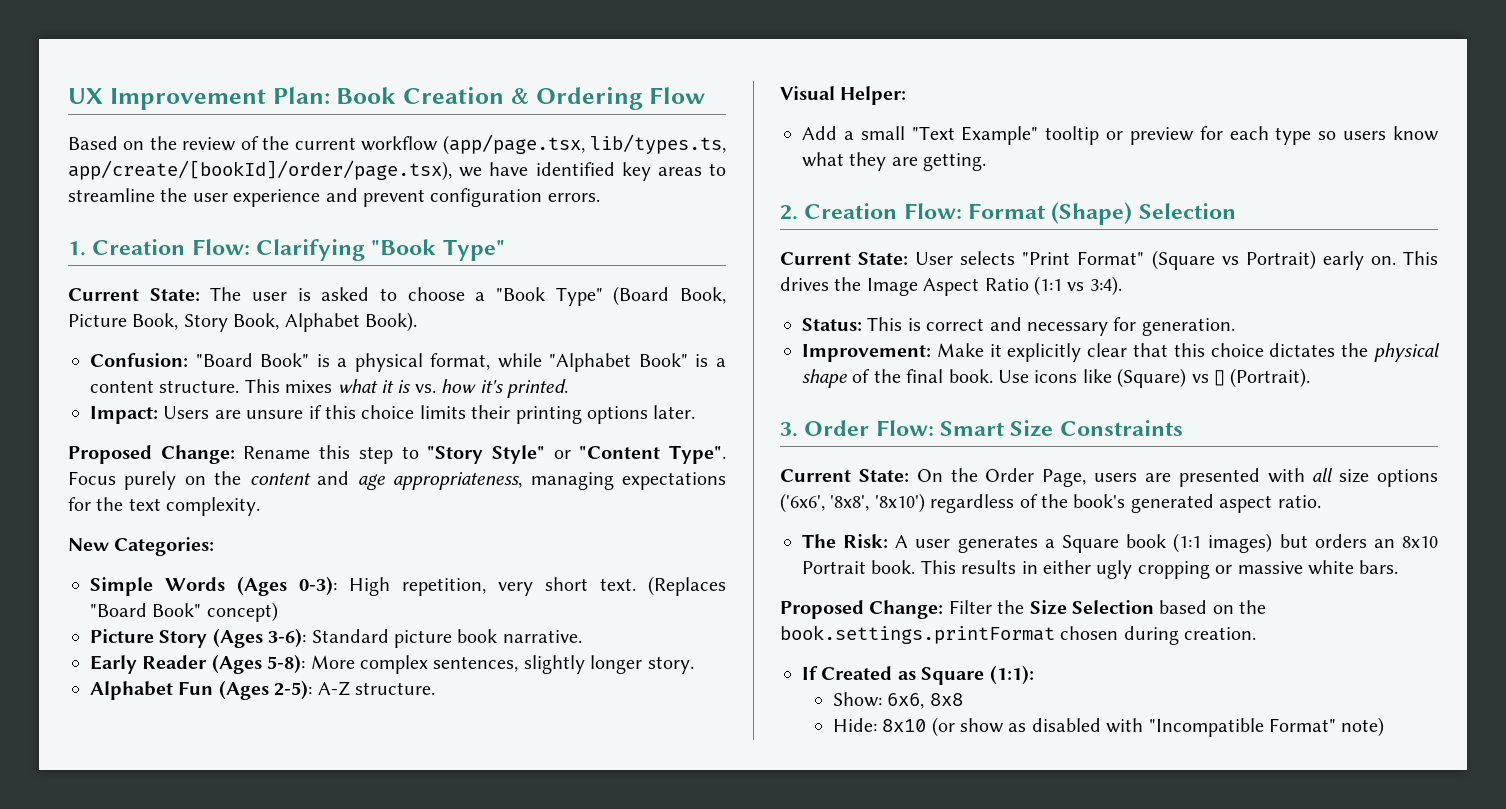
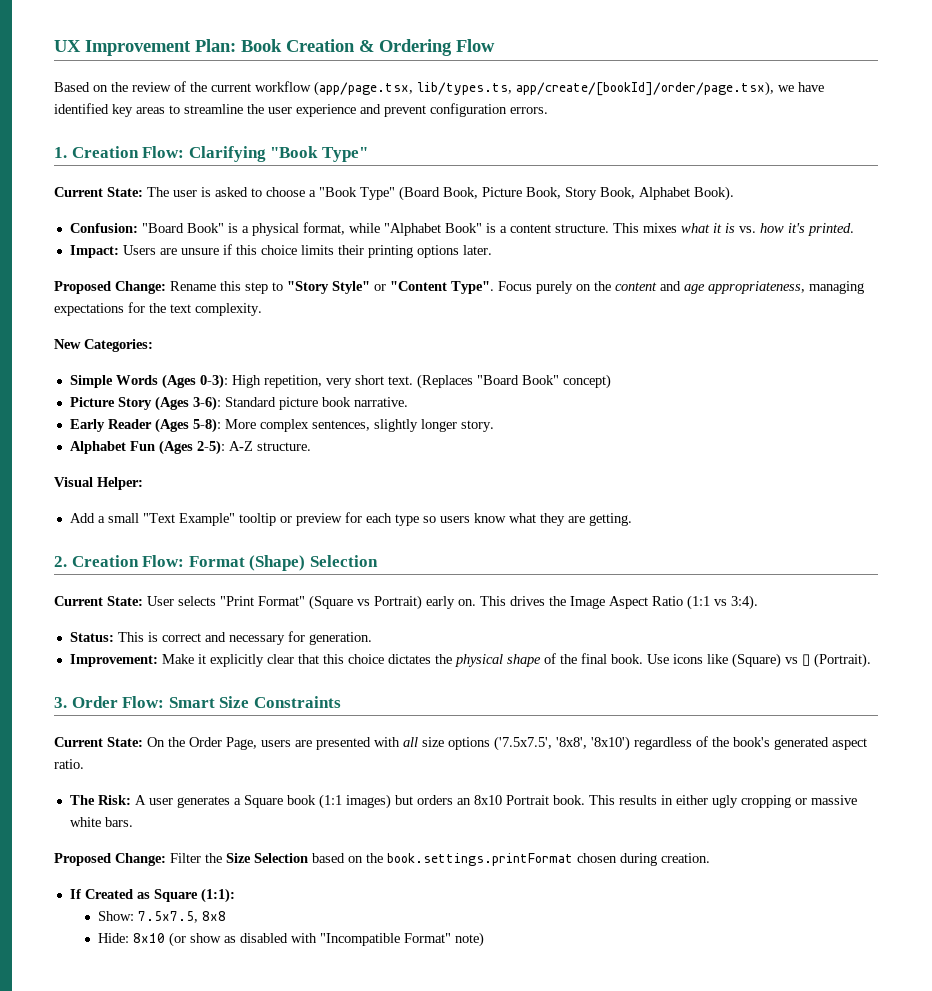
[780,493,825,513] ('6x6', -> [494,736,552,751] ('7.5x7.5',
[887,693,925,709] 6x6, -> [138,911,199,923] 7.5x7.5,

